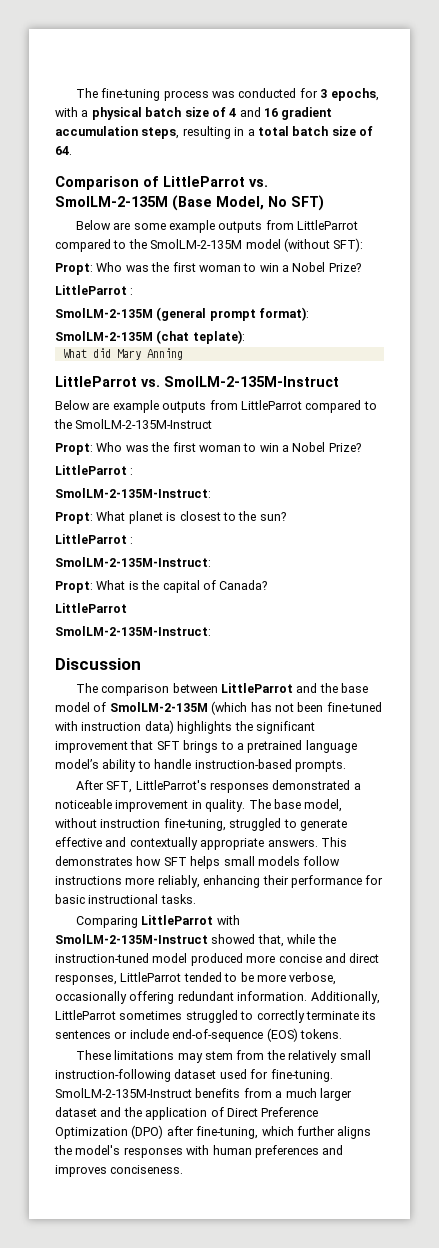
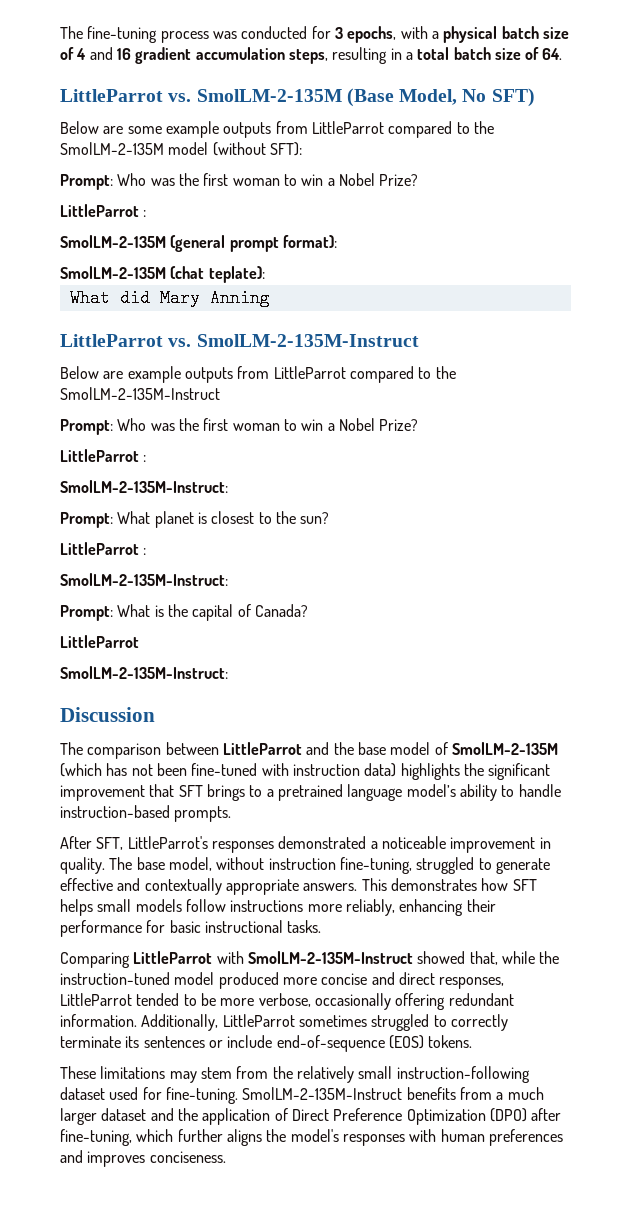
[55,176,159,190] Comparison of -> (563, 54) none
[55,263,93,275] Propt: -> [60,174,113,190] Prompt:
[55,443,93,455] Propt: -> [60,419,113,435] Prompt:
[55,512,93,524] Propt: -> [60,512,113,528] Prompt:
[55,581,93,593] Propt: -> [60,605,113,621] Prompt:

